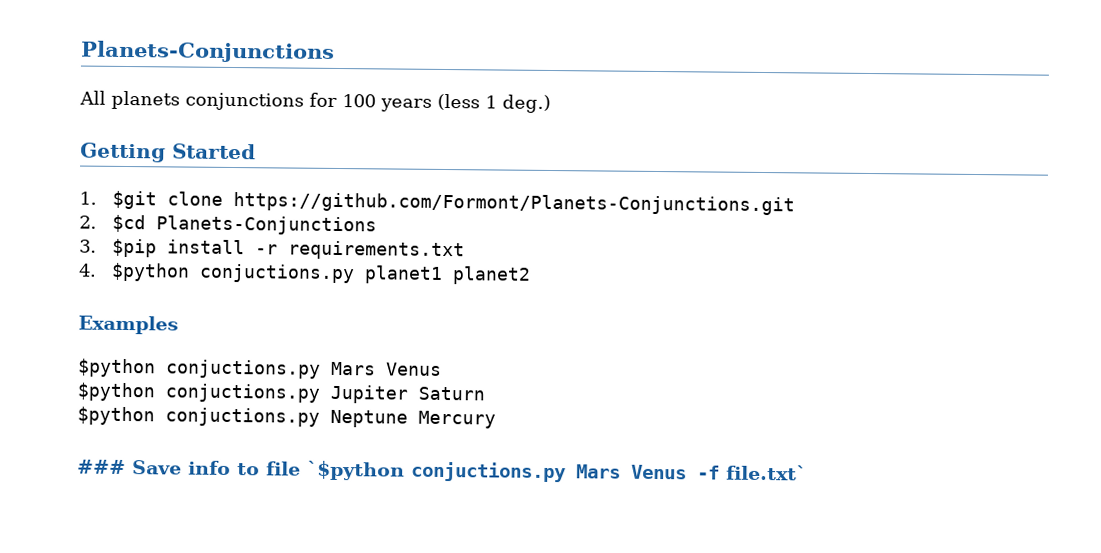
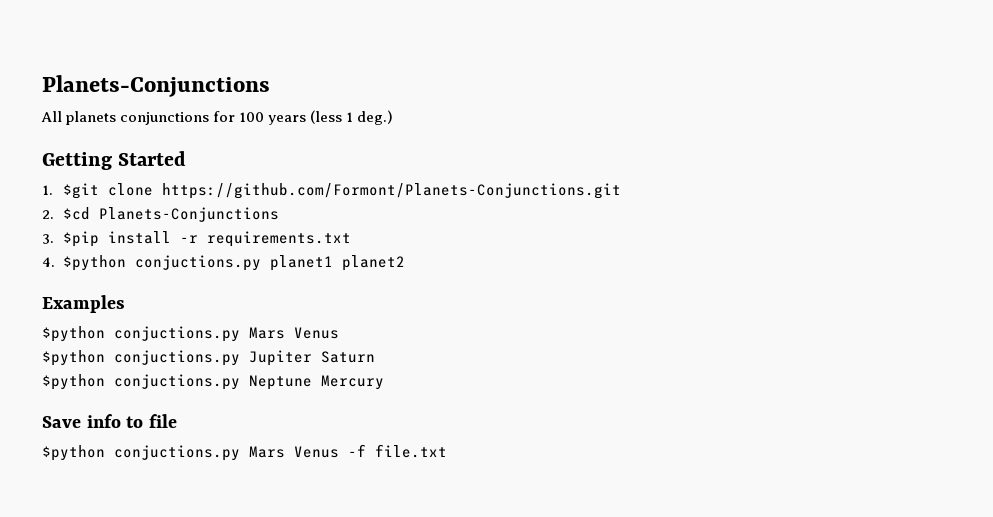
[77,459,126,474] ### -> (384, 382) none
[307,460,405,481] `$python -> [42,445,105,461] // $python
[726,464,807,481] file.txt` -> [375,444,447,458] file.txt

